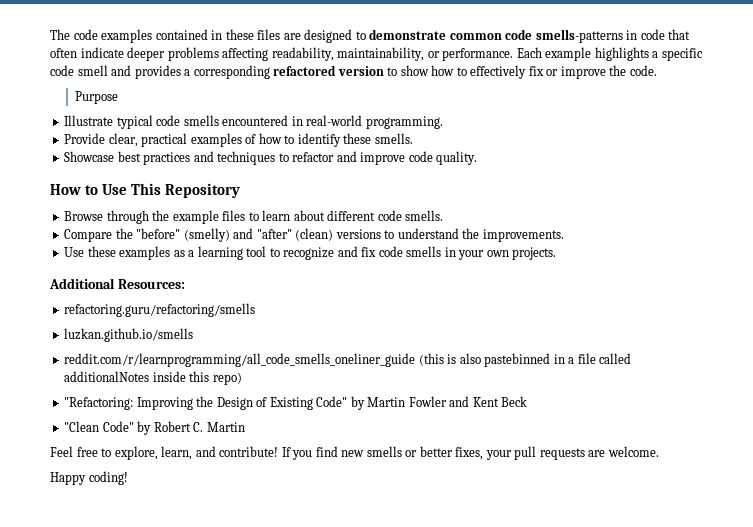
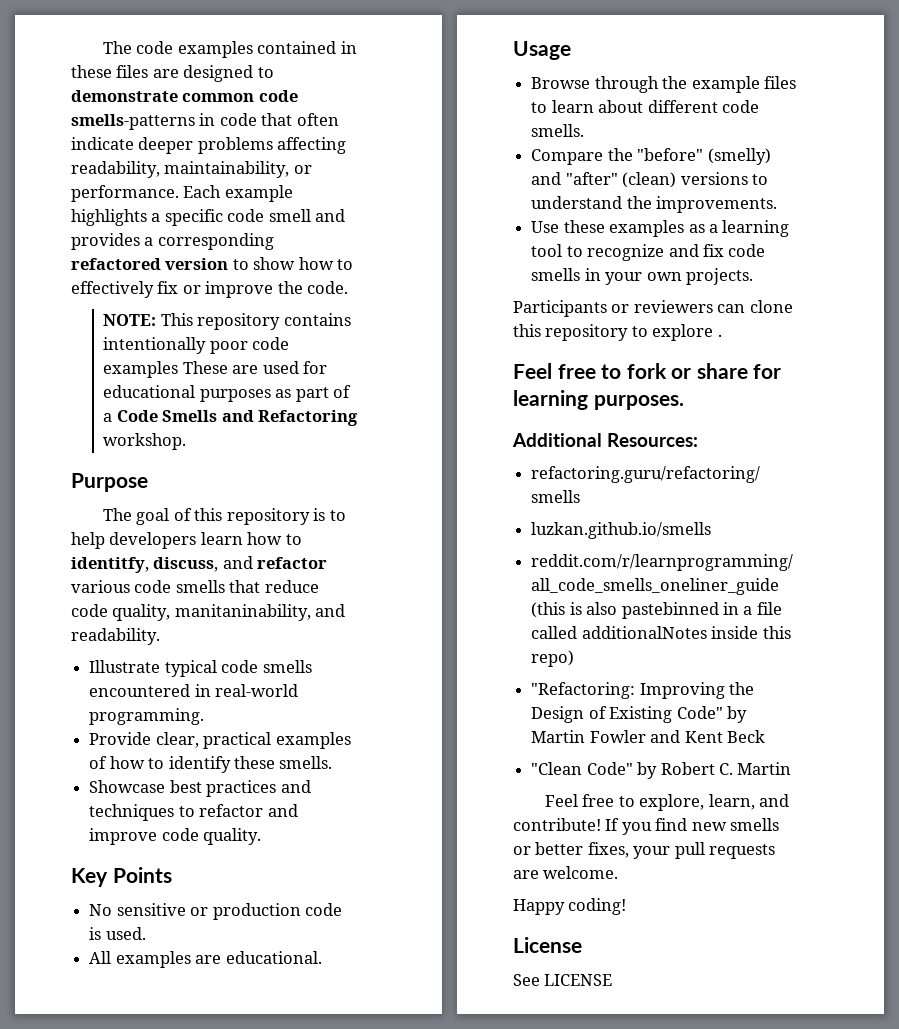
[74,91,118,104] Purpose -> [103,313,351,330] [103,337,290,354] [103,361,328,378] [103,385,352,402] [103,410,359,426] [103,433,187,450] [71,473,148,492] [102,508,346,525] [71,532,302,549] [71,556,328,573] [71,580,319,593] [71,604,346,621] [71,628,160,645] NOTE: This repository contains intentionally poor code examples These are used for educational purposes as part of a Code Smells and Refactoring workshop. // Purpose // The goal of this repository is to help developers learn how to identitfy, discuss, and refactor various code smells that reduce code quality, manitaninability, and readability.
[50,183,241,198] How to Use This Repository -> [71,867,172,887] [89,903,342,920] [89,927,146,940] [89,951,322,968] [513,41,571,60] Key Points // No sensitive or production code is used. // All examples are educational. // Usage
(557, 253) none -> [513,300,793,317] [513,324,722,341] [513,363,782,379] [513,390,684,410] // Participants or reviewers can clone this repository to explore . // Feel free to fork or share for learning purposes.
(128, 478) none -> [513,937,582,953] [513,974,613,986] // License // See LICENSE

